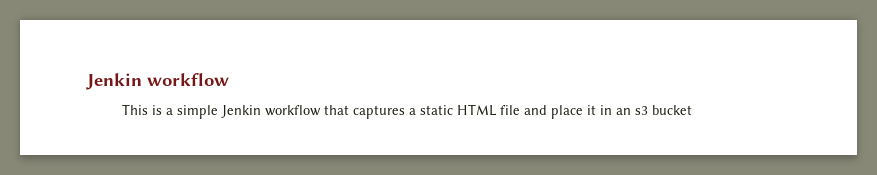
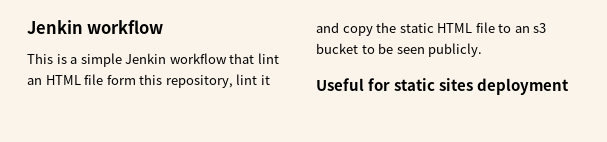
[353,104,693,119] captures a static HTML file and place it in an s3 bucket -> [257,53,279,64] [27,74,270,88] [316,22,547,36] [316,43,483,57] [316,78,570,95] lint an HTML file form this repository, lint it and copy the static HTML file to an s3 bucket to be seen publicly. // Useful for static sites deployment

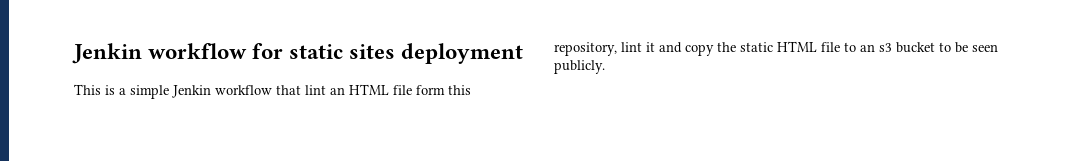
[27,20,164,34] Jenkin workflow -> [72,43,524,64] Jenkin workflow for static sites deployment
[316,78,570,95] // Useful for static sites deployment -> (605, 67) none

